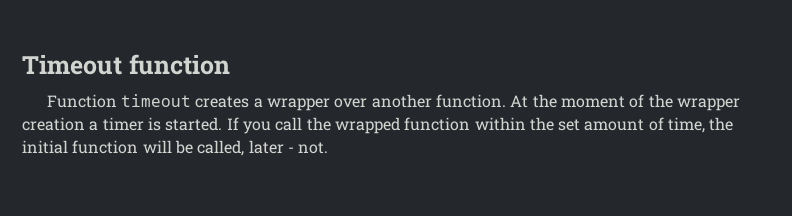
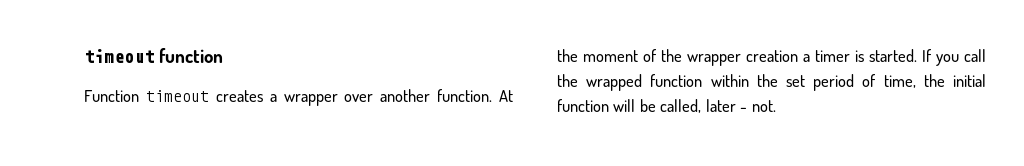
[22,54,122,75] Timeout -> [84,49,154,63] timeout
[584,119,645,131] amount -> [813,74,855,91] period

